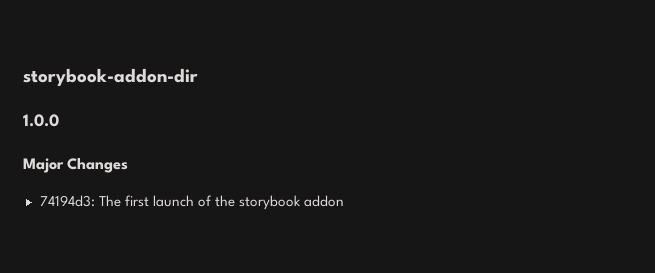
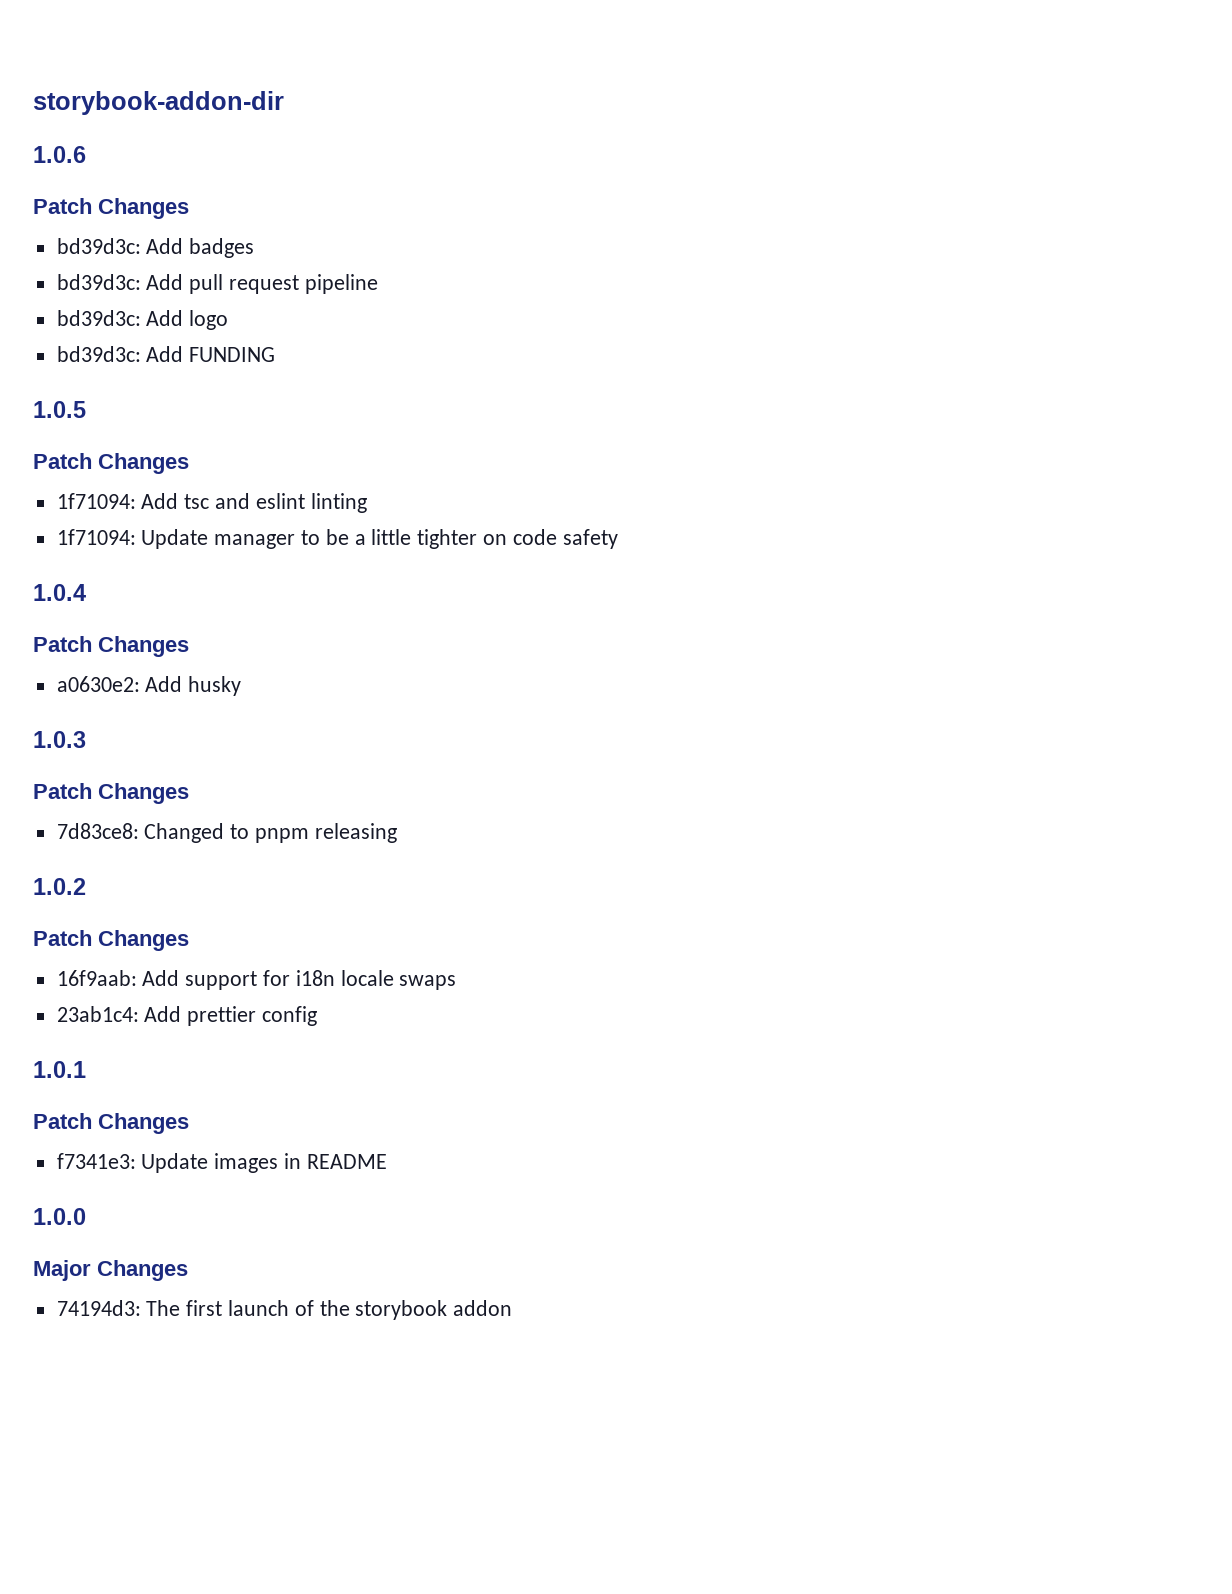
(198, 77) none -> [33,146,86,163] [33,198,189,219] [56,238,255,258] [56,274,378,294] [56,310,229,330] [56,346,276,362] [33,401,86,418] [33,453,189,474] [56,493,367,513] [56,529,618,549] [33,584,86,601] [33,636,189,657] [56,676,242,696] [33,731,86,748] [33,783,189,804] [56,823,397,843] [33,878,86,895] [33,930,189,951] [56,970,457,990] [56,1006,318,1026] [33,1061,86,1078] [33,1113,189,1134] [56,1153,387,1173] // 1.0.6 // Patch Changes // bd39d3c: Add badges // bd39d3c: Add pull request pipeline // bd39d3c: Add logo // bd39d3c: Add FUNDING // 1.0.5 // Patch Changes // 1f71094: Add tsc and eslint linting // 1f71094: Update manager to be a little tighter on code safety // 1.0.4 // Patch Changes // a0630e2: Add husky // 1.0.3 // Patch Changes // 7d83ce8: Changed to pnpm releasing // 1.0.2 // Patch Changes // 16f9aab: Add support for i18n locale swaps // 23ab1c4: Add prettier config // 1.0.1 // Patch Changes // f7341e3: Update images in README

